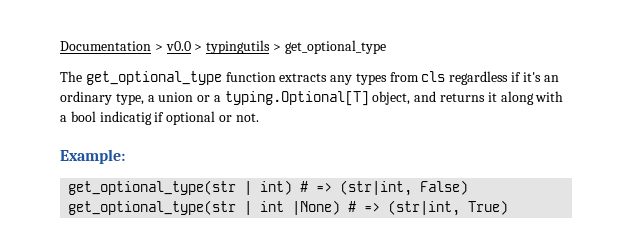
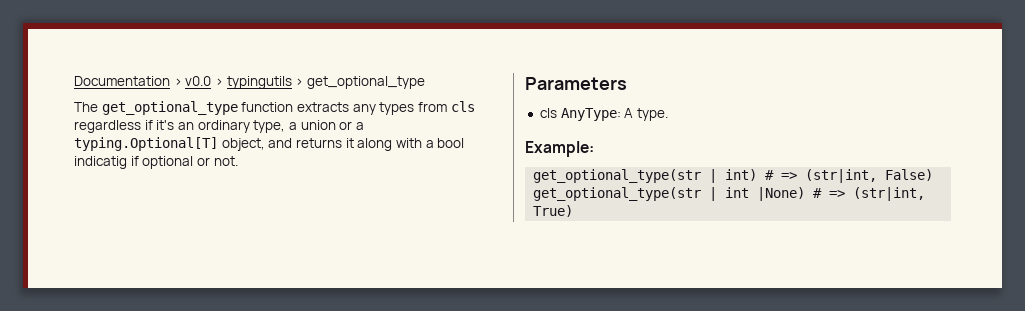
(259, 117) none -> [525,77,627,90] [539,108,668,121] // Parameters // cls AnyType: A type.

